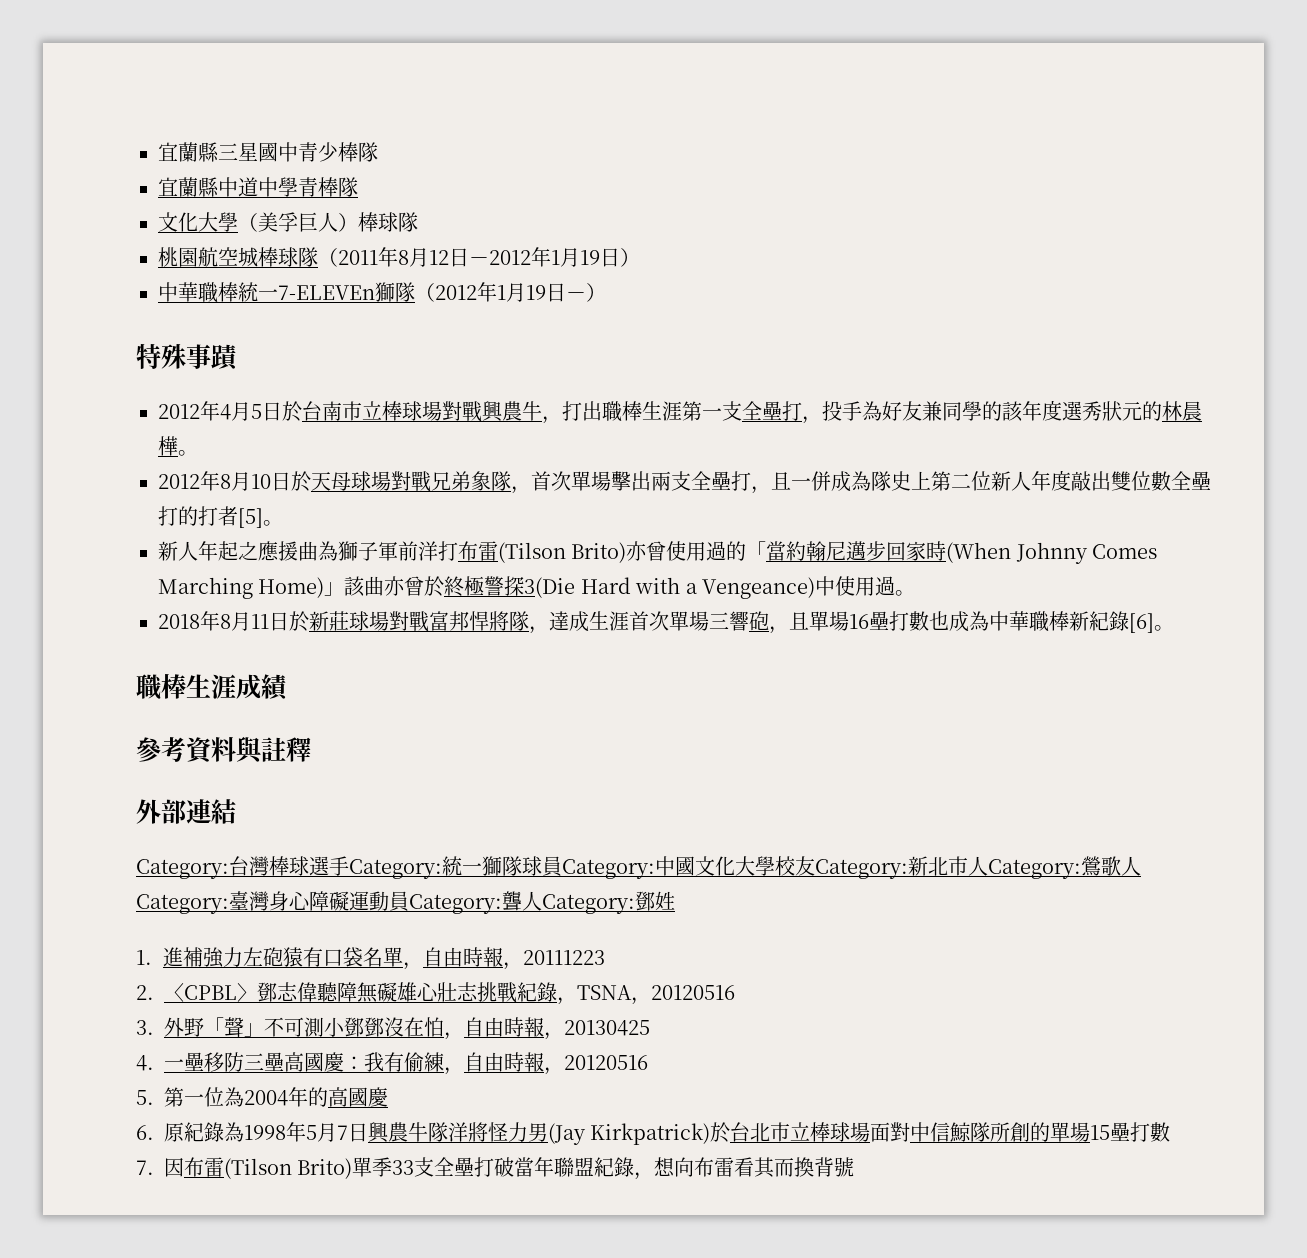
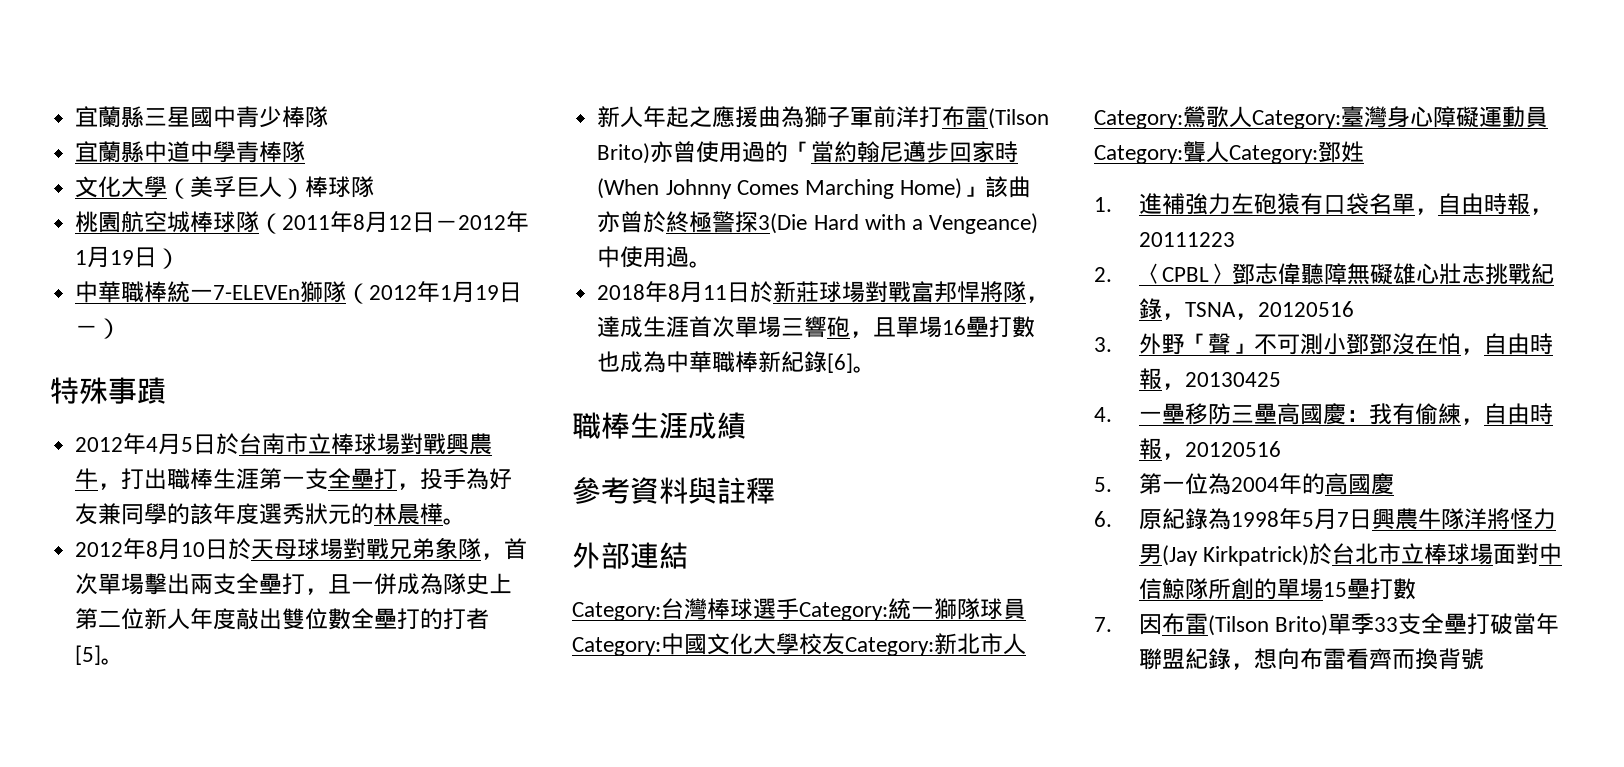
[754,1157,776,1178] 其 -> [1369,648,1393,670] 齊

